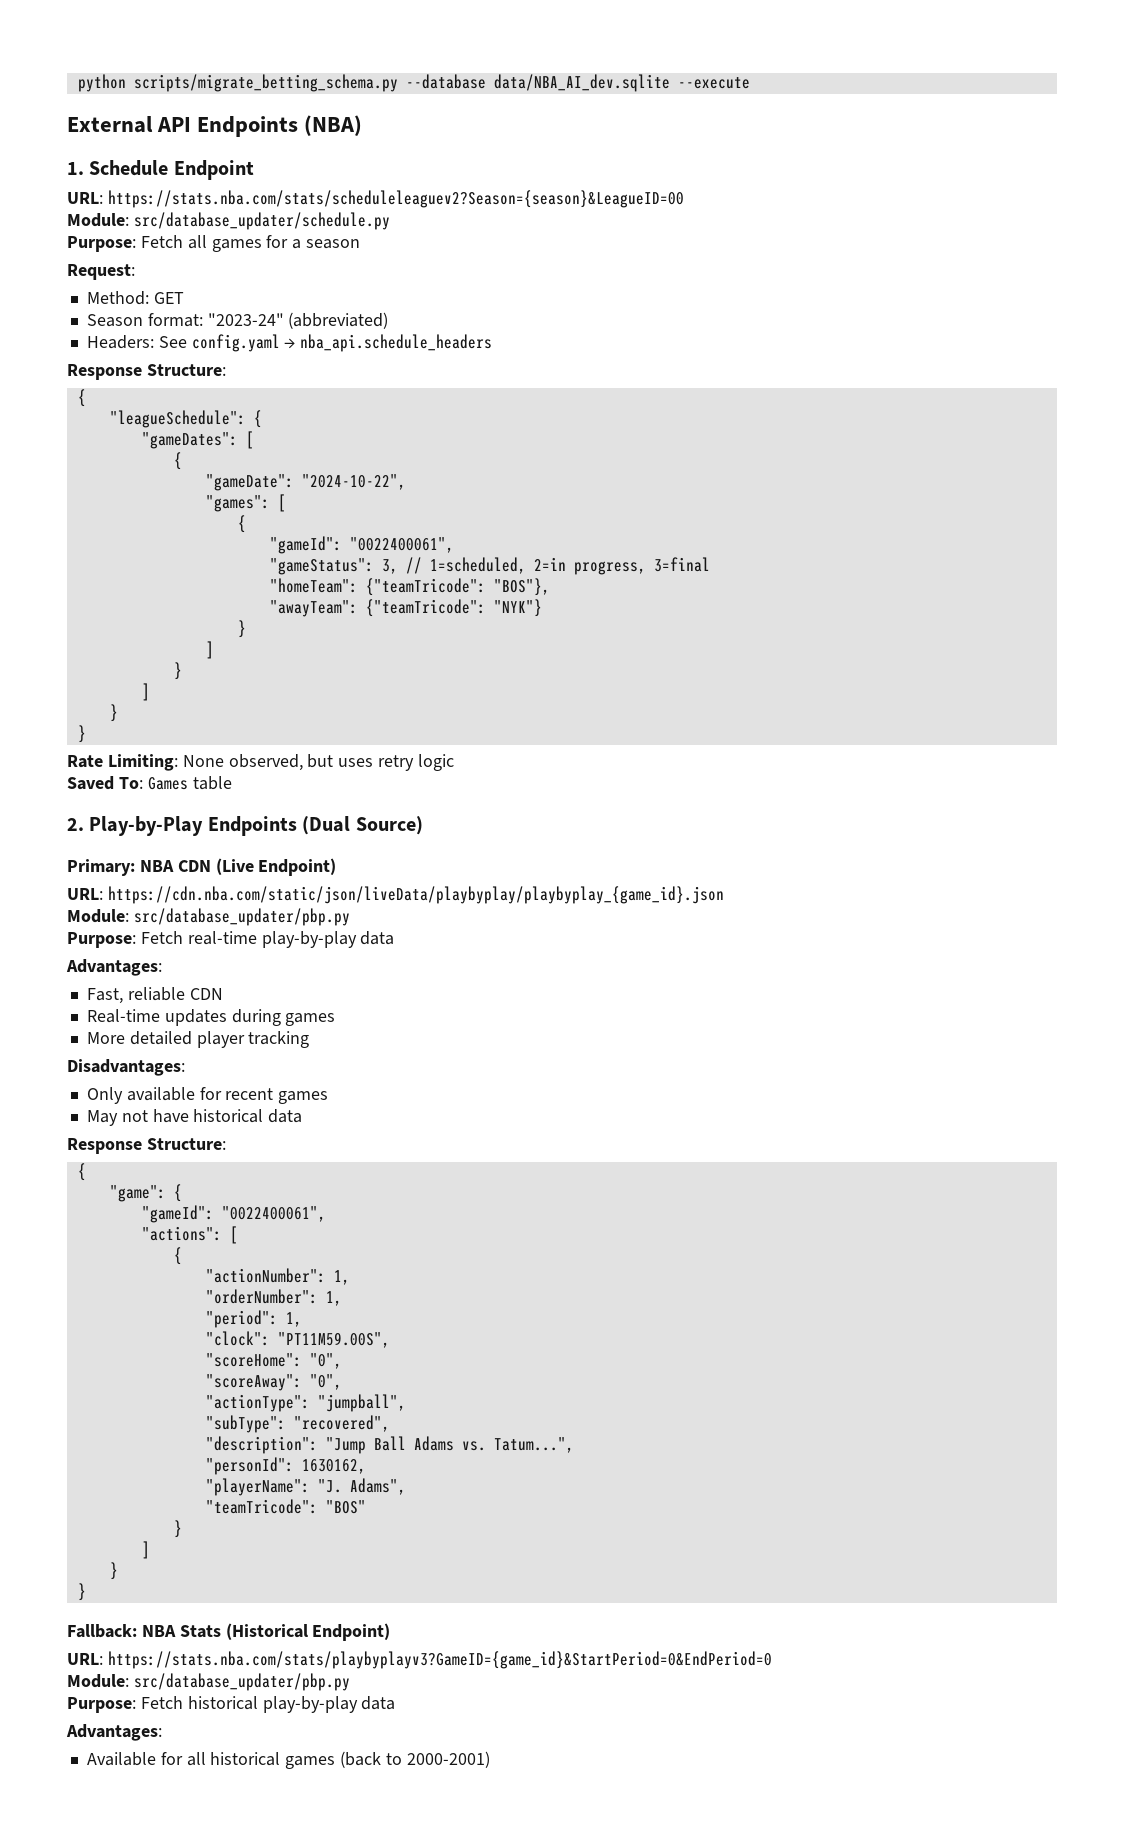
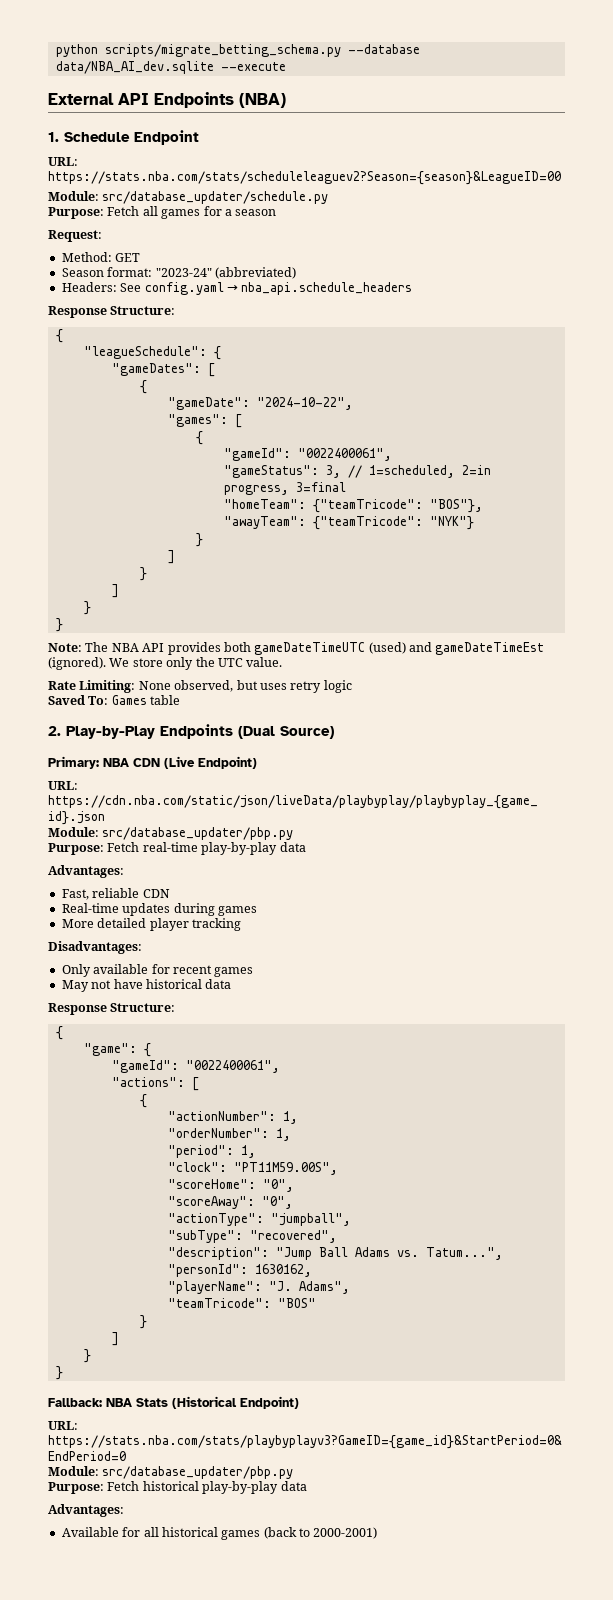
(86, 734) none -> [48,642,545,655] [48,657,283,670] // Note: The NBA API provides both gameDateTimeUTC (used) and gameDateTimeEst (ignored). We store only the UTC value.

